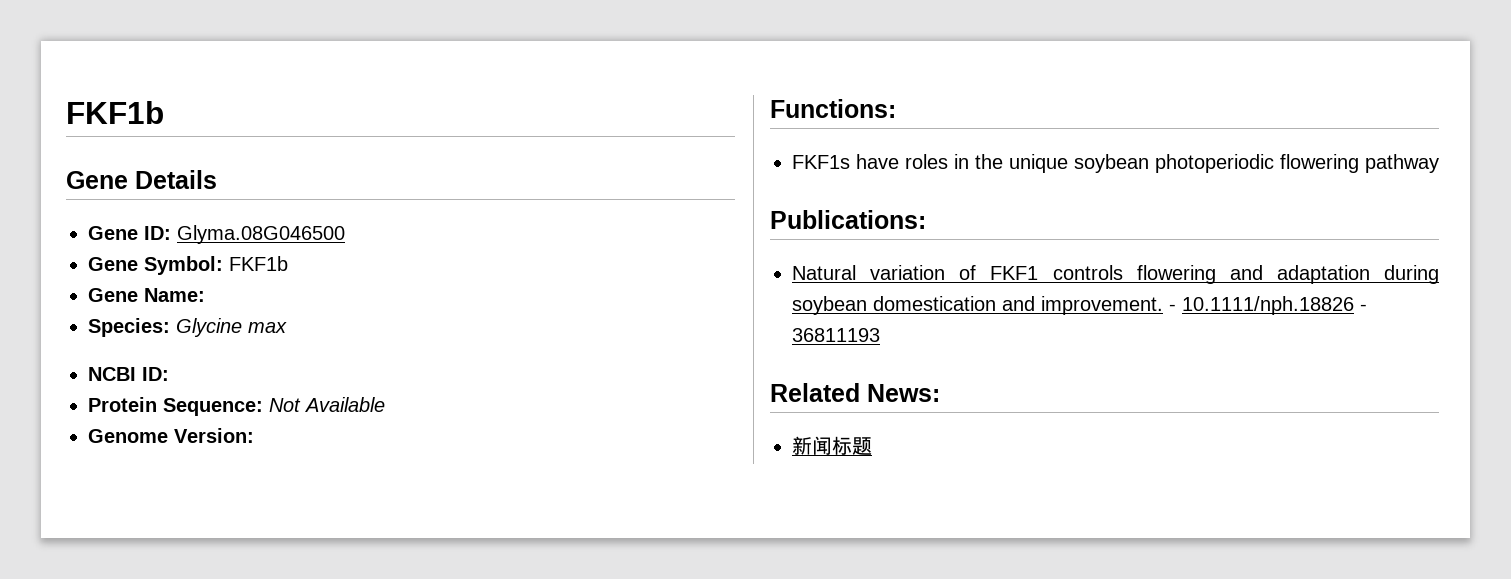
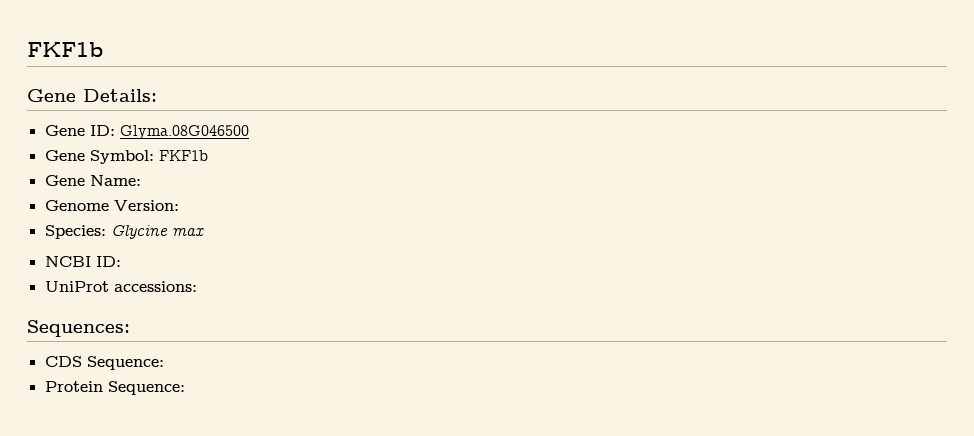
[66,101,164,124] [66,170,217,189] FKF1b // Gene Details -> [27,42,103,57] [27,89,157,102] FKF1b // Gene Details:
(205, 295) none -> [44,200,179,211] // Genome Version:
[88,397,385,416] [88,428,254,443] [770,99,896,118] [792,154,1439,173] [770,210,926,229] [792,265,1439,284] [792,296,1367,315] [792,328,880,342] [770,383,940,402] [792,436,872,455] Protein Sequence: Not Available // Genome Version: // Functions: // FKF1s have roles in the unique soybean photoperiodic flowering pathway // Publications: // Natural variation of FKF1 controls flowering and adaptation during soybean domestication and improvement. - 10.1111/nph.18826 - 36811193 // Related News: // 新闻标题 -> [44,281,197,292] [27,320,130,337] [44,356,164,370] [44,381,185,395] UniProt accessions: // Sequences: // CDS Sequence: // Protein Sequence:

